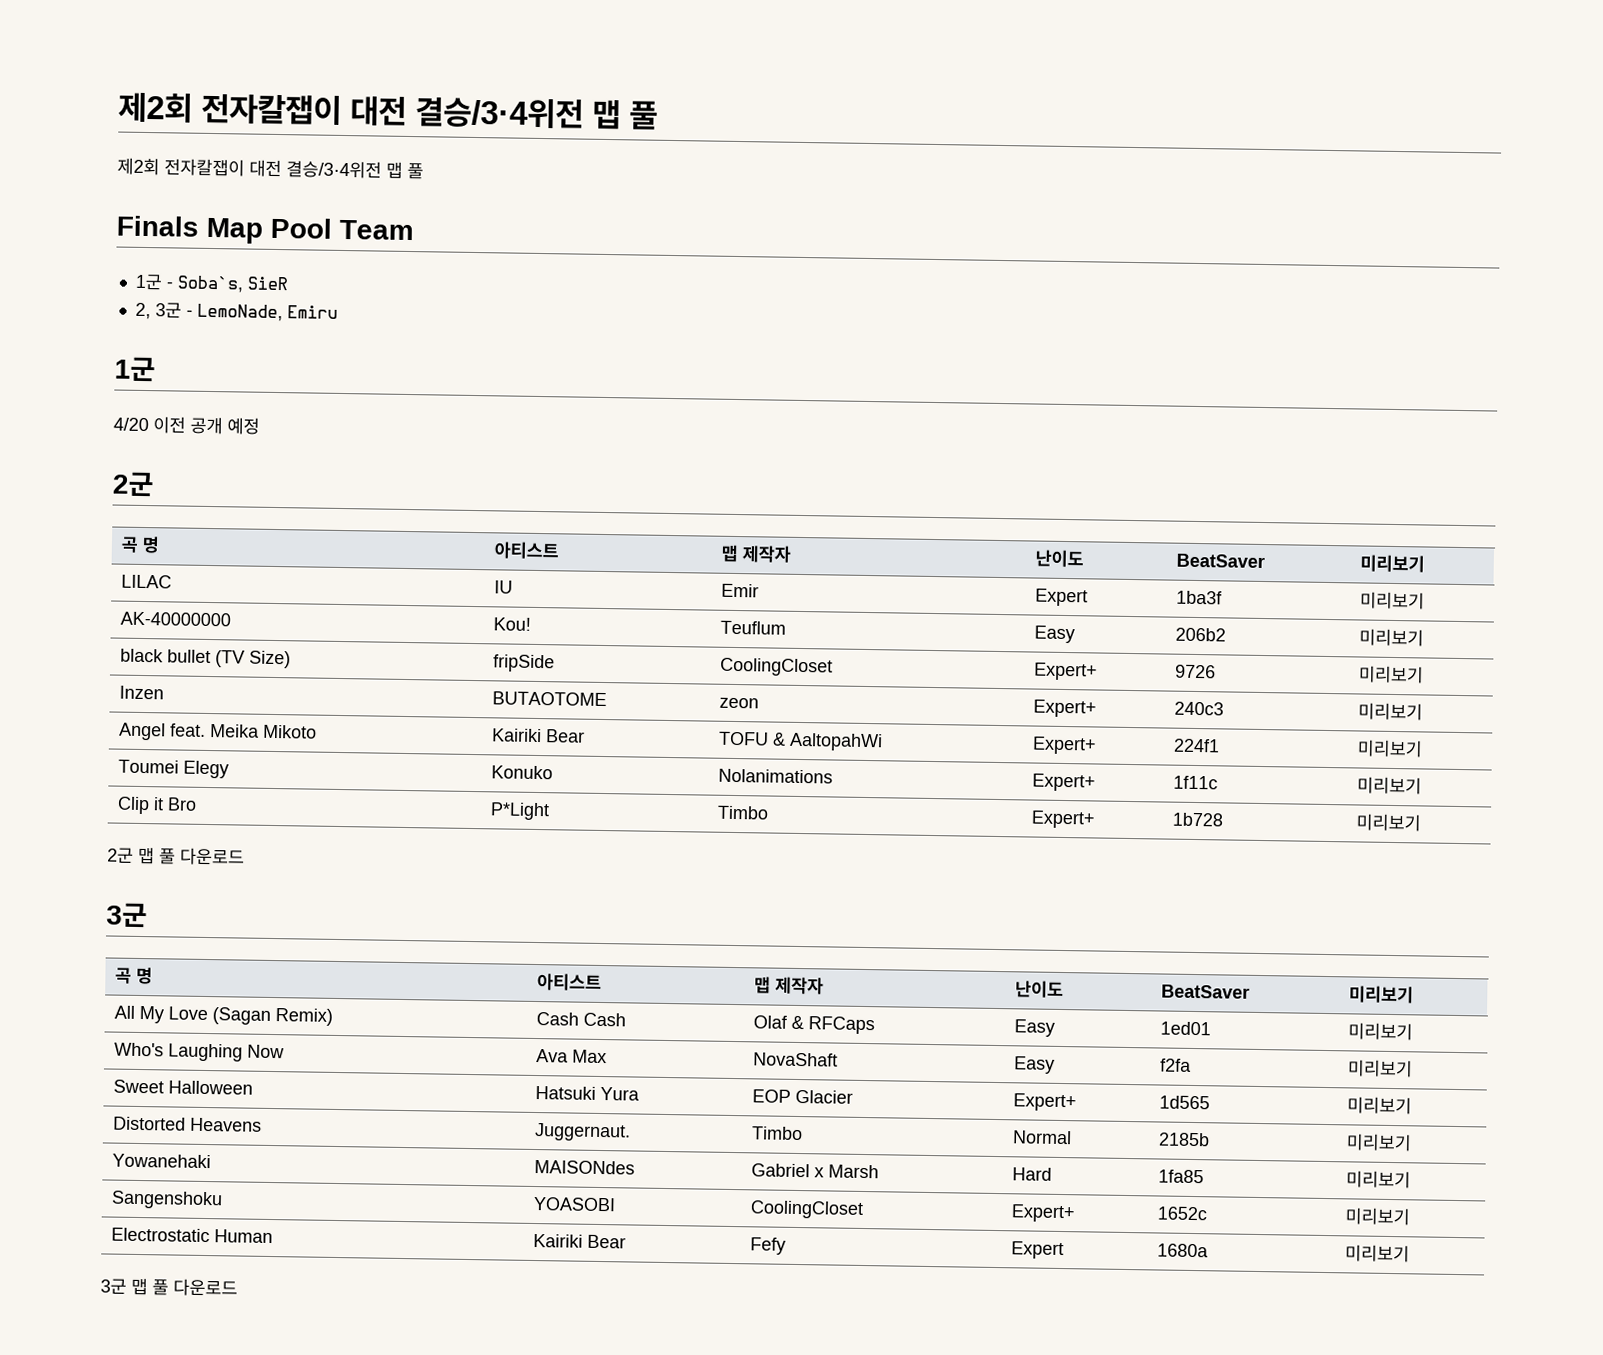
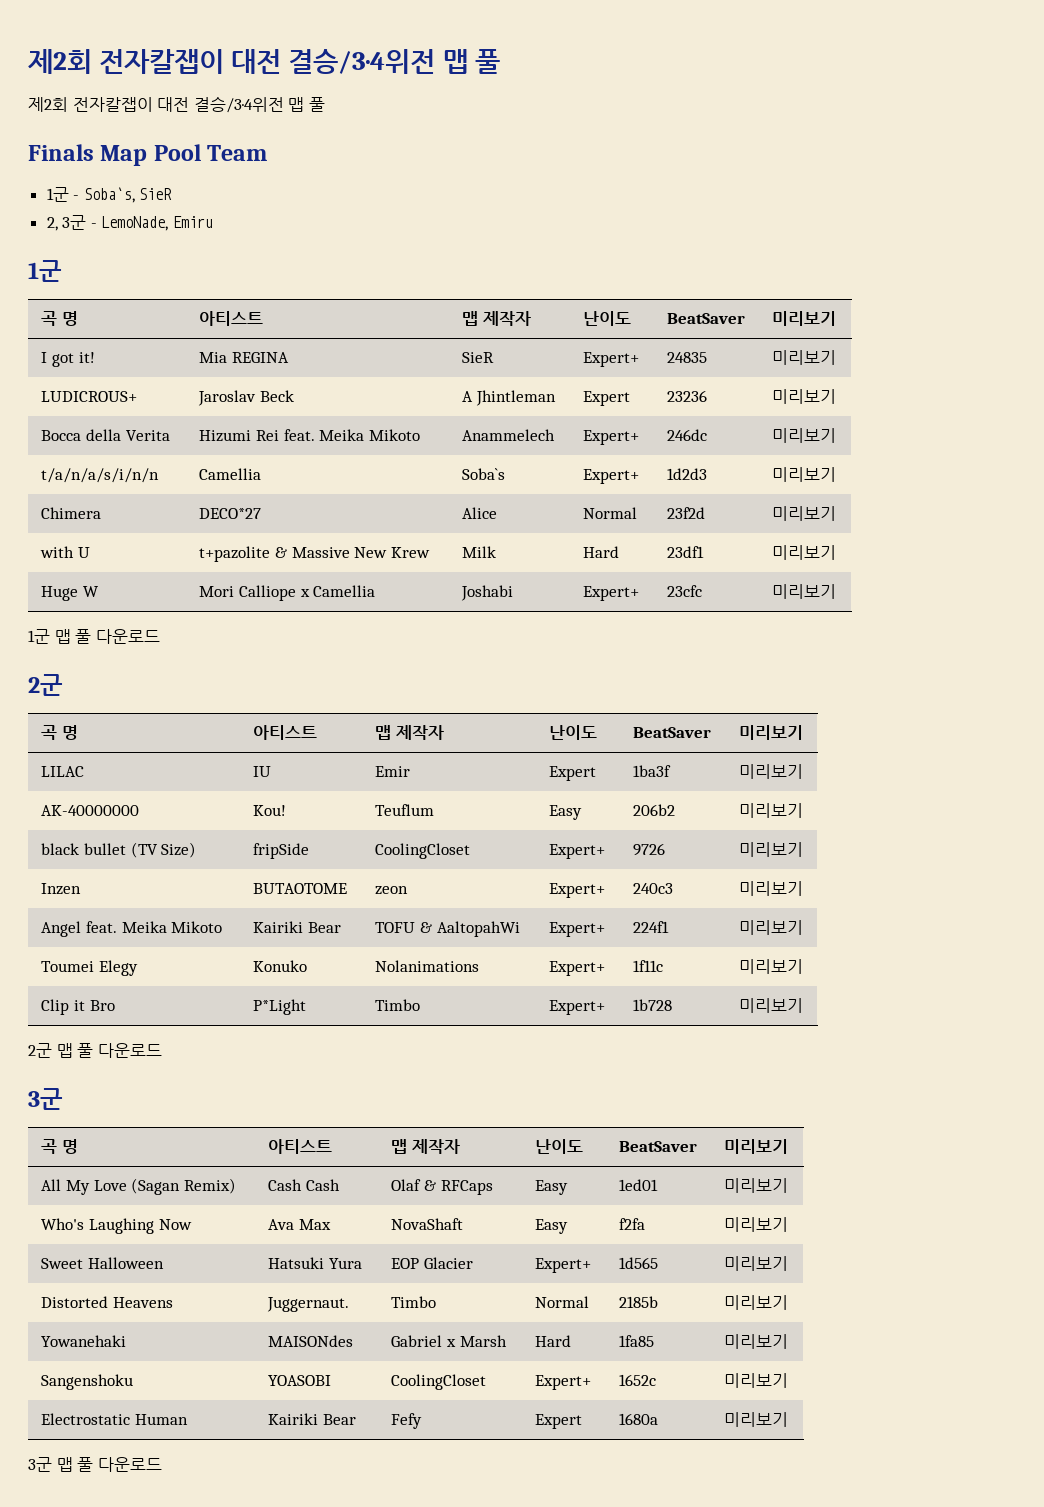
[113,416,260,435] // 4/20 이전 공개 예정 -> [41,311,78,326] [199,311,264,326] [462,311,531,326] [583,311,632,326] [667,313,746,324] [772,311,837,326] [41,352,95,367] [199,352,289,363] [462,352,495,363] [583,352,640,367] [667,352,708,363] [772,350,837,365] [41,391,138,402] [198,390,294,406] [462,390,556,406] [583,391,631,406] [667,390,708,402] [772,389,837,404] [41,429,170,441] [199,429,420,442] [462,429,556,441] [583,430,640,445] [667,429,708,441] [772,428,837,443] [41,468,160,483] [199,468,262,480] [462,468,506,480] [583,469,640,484] [667,468,708,480] [772,467,837,482] [41,507,102,519] [199,508,262,519] [462,507,498,519] [583,507,638,519] [667,507,706,519] [772,506,837,521] [40,546,90,558] [199,546,430,562] [462,546,497,558] [583,546,620,558] [667,546,705,558] [772,545,837,560] [41,586,99,601] [199,585,376,601] [461,585,514,601] [583,586,640,601] [667,585,703,597] [772,584,837,599] [28,629,160,644] // 곡 명 | 아티스트 | 맵 제작자 | 난이도 | BeatSaver | 미리보기 // I got it! | Mia REGINA | SieR | Expert+ | 24835 | 미리보기 // LUDICROUS+ | Jaroslav Beck | A Jhintleman | Expert | 23236 | 미리보기 // Bocca della Verita | Hizumi Rei feat. Meika Mikoto | Anammelech | Expert+ | 246dc | 미리보기 // t/a/n/a/s/i/n/n | Camellia | Soba`s | Expert+ | 1d2d3 | 미리보기 // Chimera | DECO*27 | Alice | Normal | 23f2d | 미리보기 // with U | t+pazolite & Massive New Krew | Milk | Hard | 23df1 | 미리보기 // Huge W | Mori Calliope x Camellia | Joshabi | Expert+ | 23cfc | 미리보기 // 1군 맵 풀 다운로드

